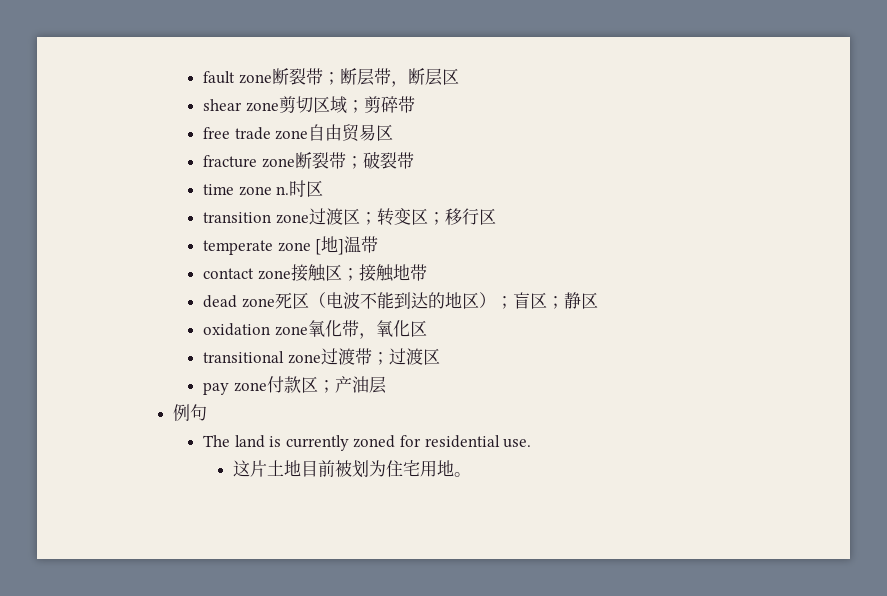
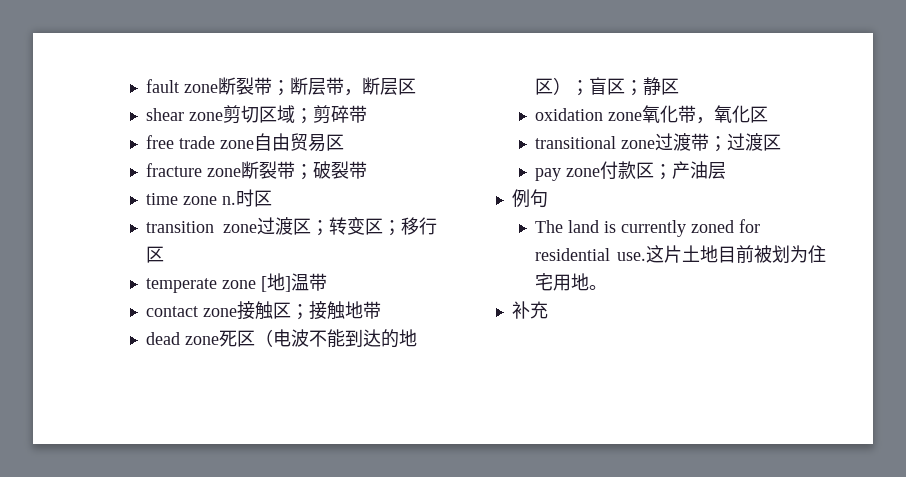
(532, 443) // -> (646, 256) none
(472, 474) none -> [512,301,549,319] // 补充

